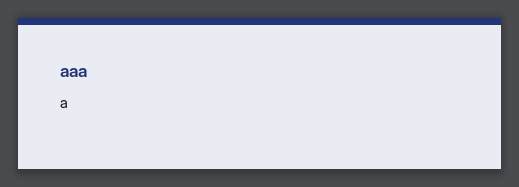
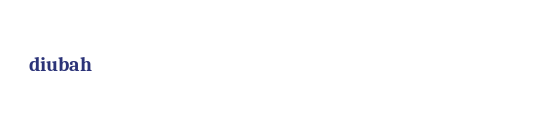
[60,68,87,77] [60,100,68,108] aaa // a -> [29,56,92,71] diubah

